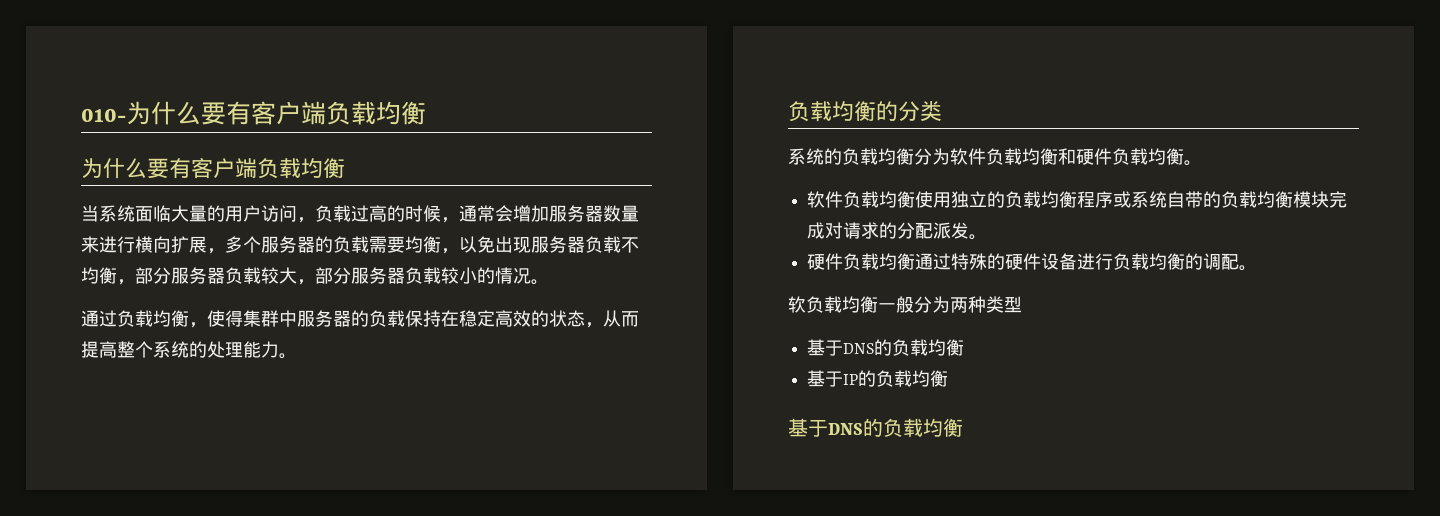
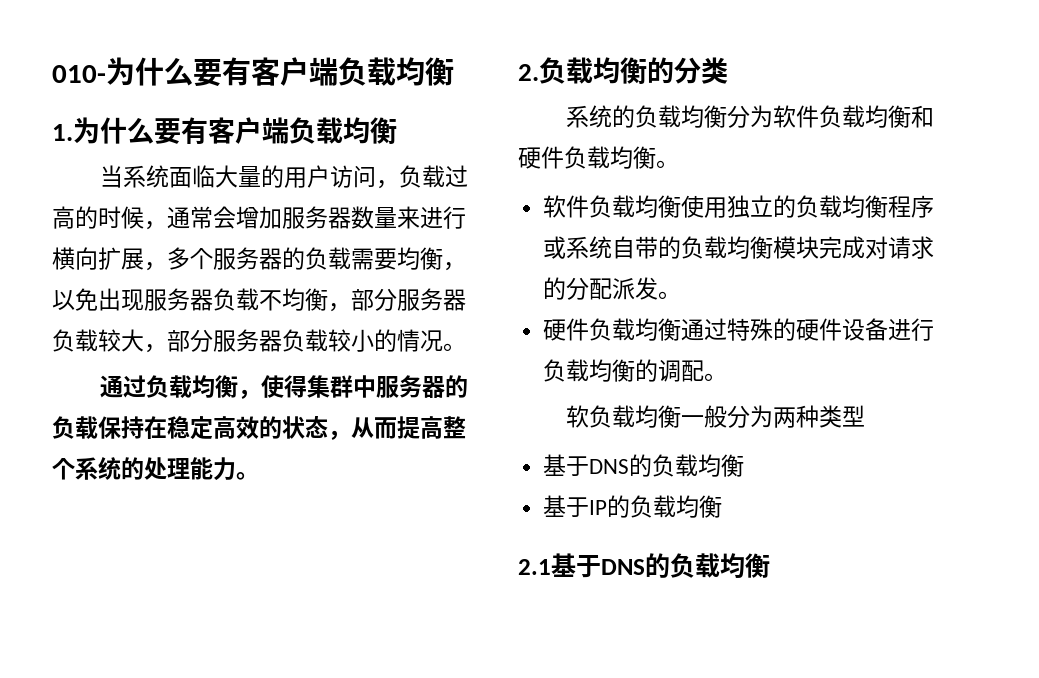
(426, 113) none -> [52,124,73,141] 1.
(297, 356) none -> [518,64,539,81] 2.
(949, 378) none -> [518,559,551,575] 2.1

